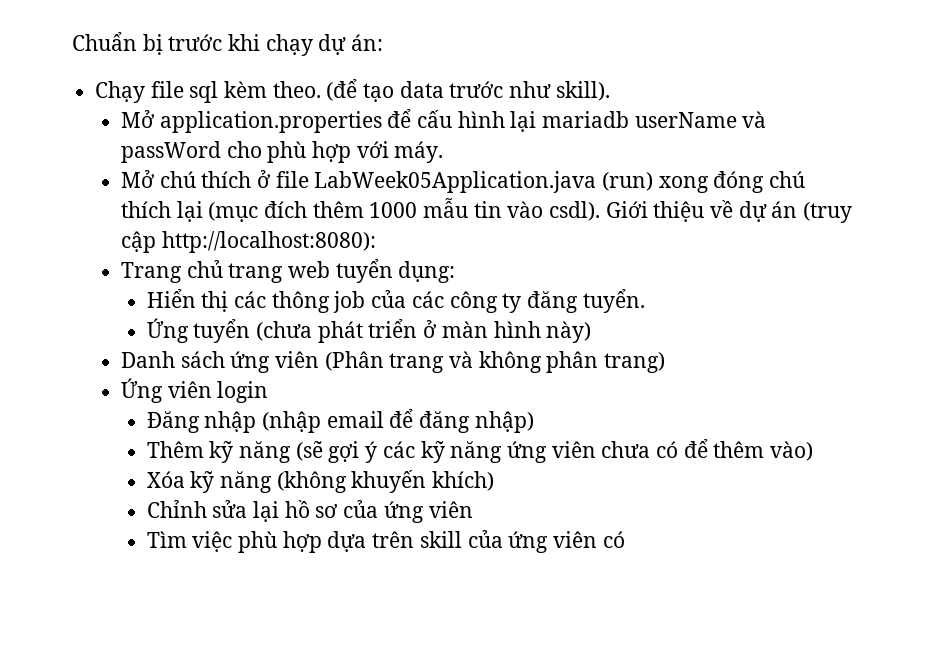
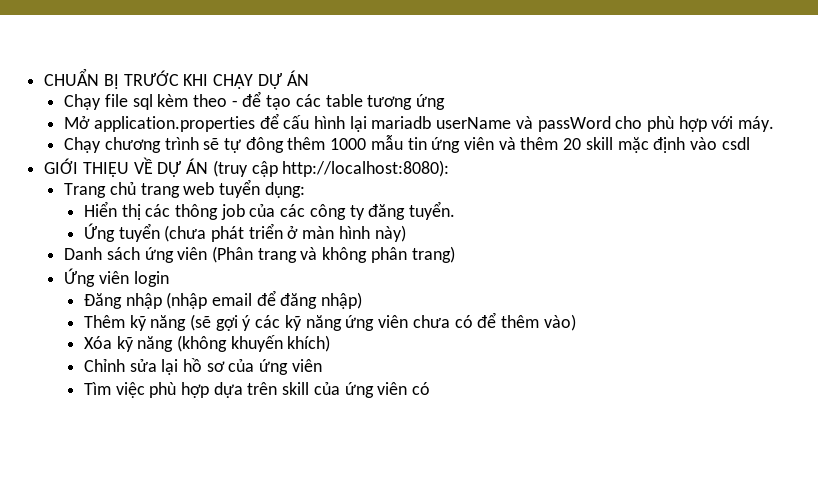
[72,32,384,56] [95,79,610,103] Chuẩn bị trước khi chạy dự án: // Chạy file sql kèm theo. (để tạo data trước như skill). -> [44,68,309,89] [64,91,446,110] CHUẨN BỊ TRƯỚC KHI CHẠY DỰ ÁN // Chạy file sql kèm theo - để tạo các table tương ứng
[120,170,805,193] [120,198,798,222] Mở chú thích ở file LabWeek05Application.java (run) xong đóng chú thích lại (mục đích thêm 1000 mẫu tin vào csdl). Giới thiệu về dự án -> [64,135,750,153] [44,157,209,177] Chạy chương trình sẽ tự đông thêm 1000 mẫu tin ứng viên và thêm 20 skill mặc định vào csdl // GIỚI THIỆU VỀ DỰ ÁN

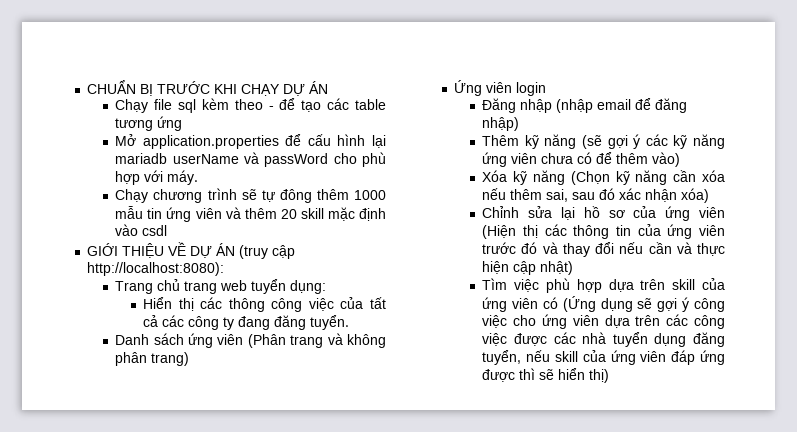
[220,204,276,220] job của -> [271,297,386,312] [143,315,159,327] công việc của tất cả
(365, 212) none -> [238,316,271,330] đang
[83,223,406,242] // Ứng tuyển (chưa phát triển ở màn hình này) -> (350, 322) none
[177,335,331,352] (không khuyến khích) -> [570,170,725,185] [482,188,710,203] (Chọn kỹ năng cần xóa nếu thêm sai, sau đó xác nhận xóa)
(322, 365) none -> [482,224,725,239] [482,242,725,257] [482,261,574,275] (Hiện thị các thông tin của ứng viên trước đó và thay đổi nếu cần và thực hiện cập nhật)
(431, 388) none -> [562,296,725,312] [482,314,725,329] [482,332,725,347] [482,350,725,365] [482,368,610,383] (Ứng dụng sẽ gợi ý công việc cho ứng viên dựa trên các công việc được các nhà tuyển dụng đăng tuyển, nếu skill của ứng viên đáp ứng được thì sẽ hiển thị)

